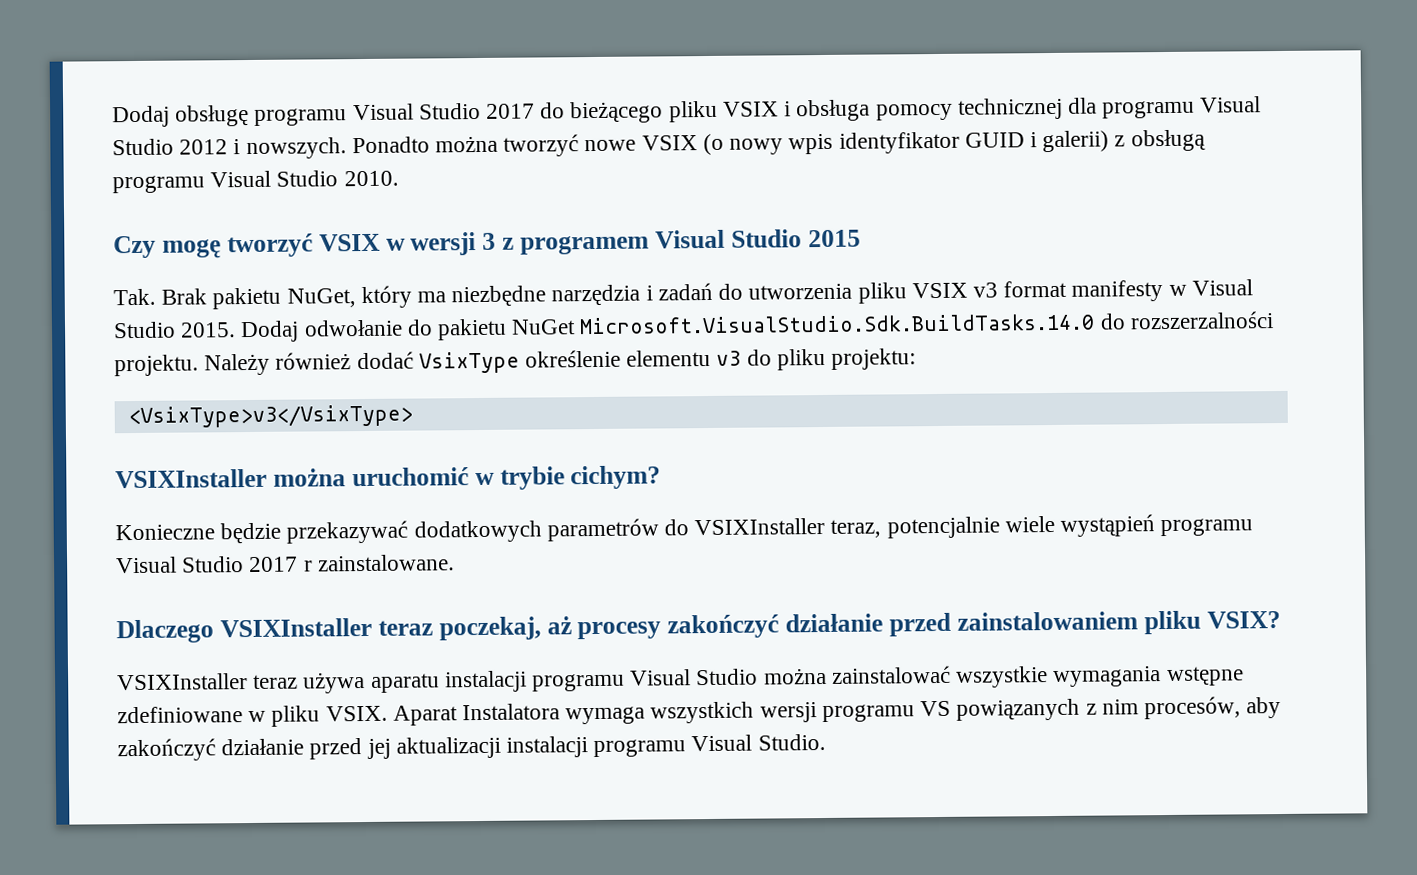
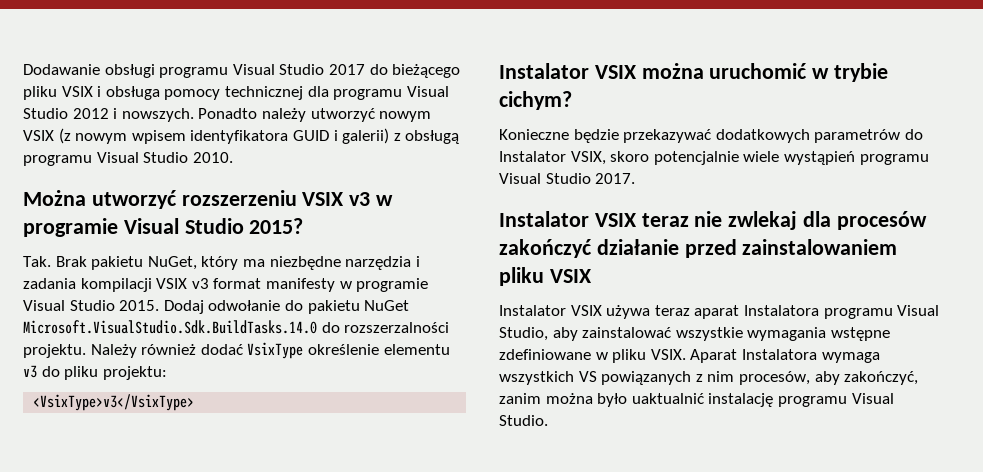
[112,104,250,128] Dodaj obsługę -> [23,64,155,78] Dodawanie obsługi
[435,131,960,157] można tworzyć nowe VSIX (o nowy wpis identyfikator -> [261,108,432,122] [23,128,289,144] należy utworzyć nowym VSIX (z nowym wpisem identyfikatora
[113,229,861,259] Czy mogę tworzyć VSIX w wersji 3 z programem Visual Studio 2015 -> [23,190,394,209] [23,218,304,237] Można utworzyć rozszerzeniu VSIX v3 w programie Visual Studio 2015?
[657,282,907,304] zadań do utworzenia pliku -> [23,278,152,292] zadania kompilacji
(1187, 290) none -> [356,278,429,292] programie
[115,468,267,489] VSIXInstaller -> [499,63,637,79] Instalator VSIX
[694,517,882,538] VSIXInstaller teraz, -> [499,151,650,165] Instalator VSIX, skoro
[249,554,455,573] [116,616,662,644] 2017 r zainstalowane. // Dlaczego VSIXInstaller teraz poczekaj, aż procesy -> [595,173,636,184] [499,211,927,230] 2017. // Instalator VSIX teraz nie zwlekaj dla procesów
[1206,611,1281,629] [117,667,827,694] VSIX? // VSIXInstaller teraz używa aparatu instalacji programu Visual Studio można -> [549,269,592,283] [499,305,940,319] [499,327,578,341] VSIX // Instalator VSIX używa teraz aparat Instalatora programu Visual Studio, aby
[759,702,915,723] wersji programu -> (574, 378) none
[117,736,589,762] zakończyć działanie przed jej aktualizacji instalacji -> [844,371,919,385] [499,393,774,407] zakończyć, zanim można było uaktualnić instalację

